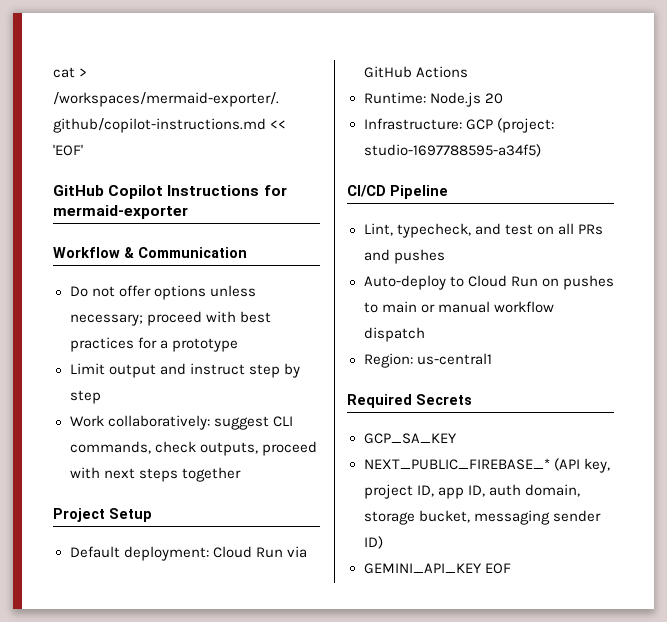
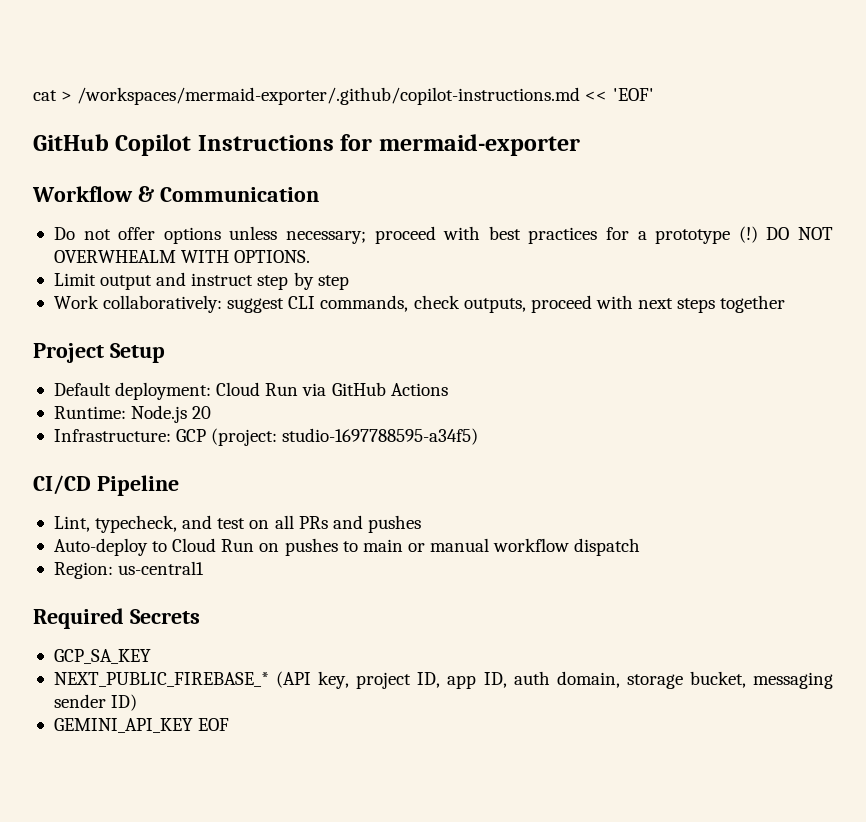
(238, 345) none -> [738,226,834,243] [53,250,311,263] (!) DO NOT OVERWHEALM WITH OPTIONS.

